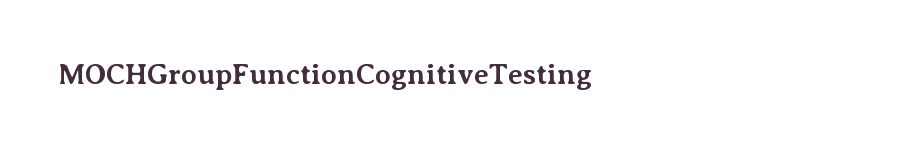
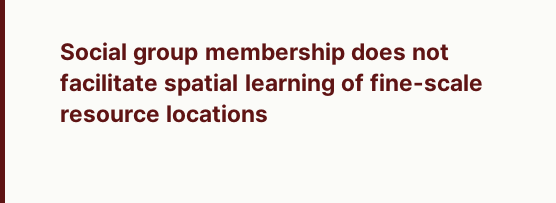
[58,64,592,90] MOCHGroupFunctionCognitiveTesting -> [60,42,450,65] [60,73,484,96] [60,104,269,123] Social group membership does not facilitate spatial learning of fine-scale resource locations

